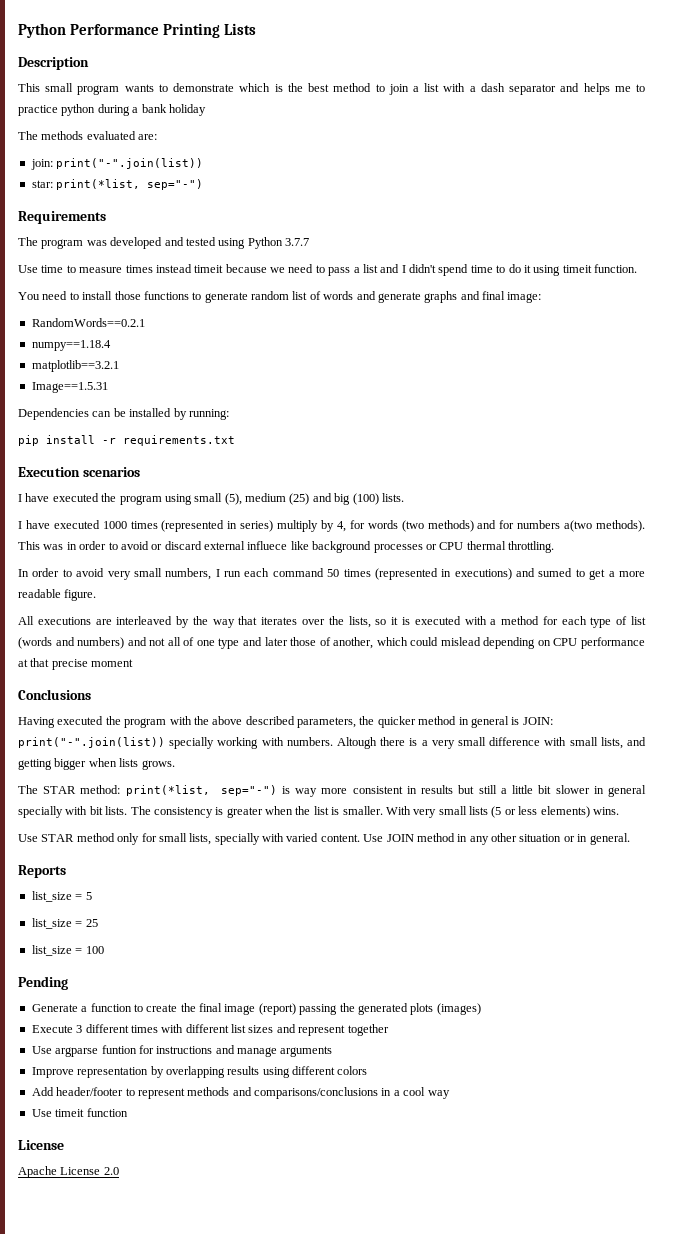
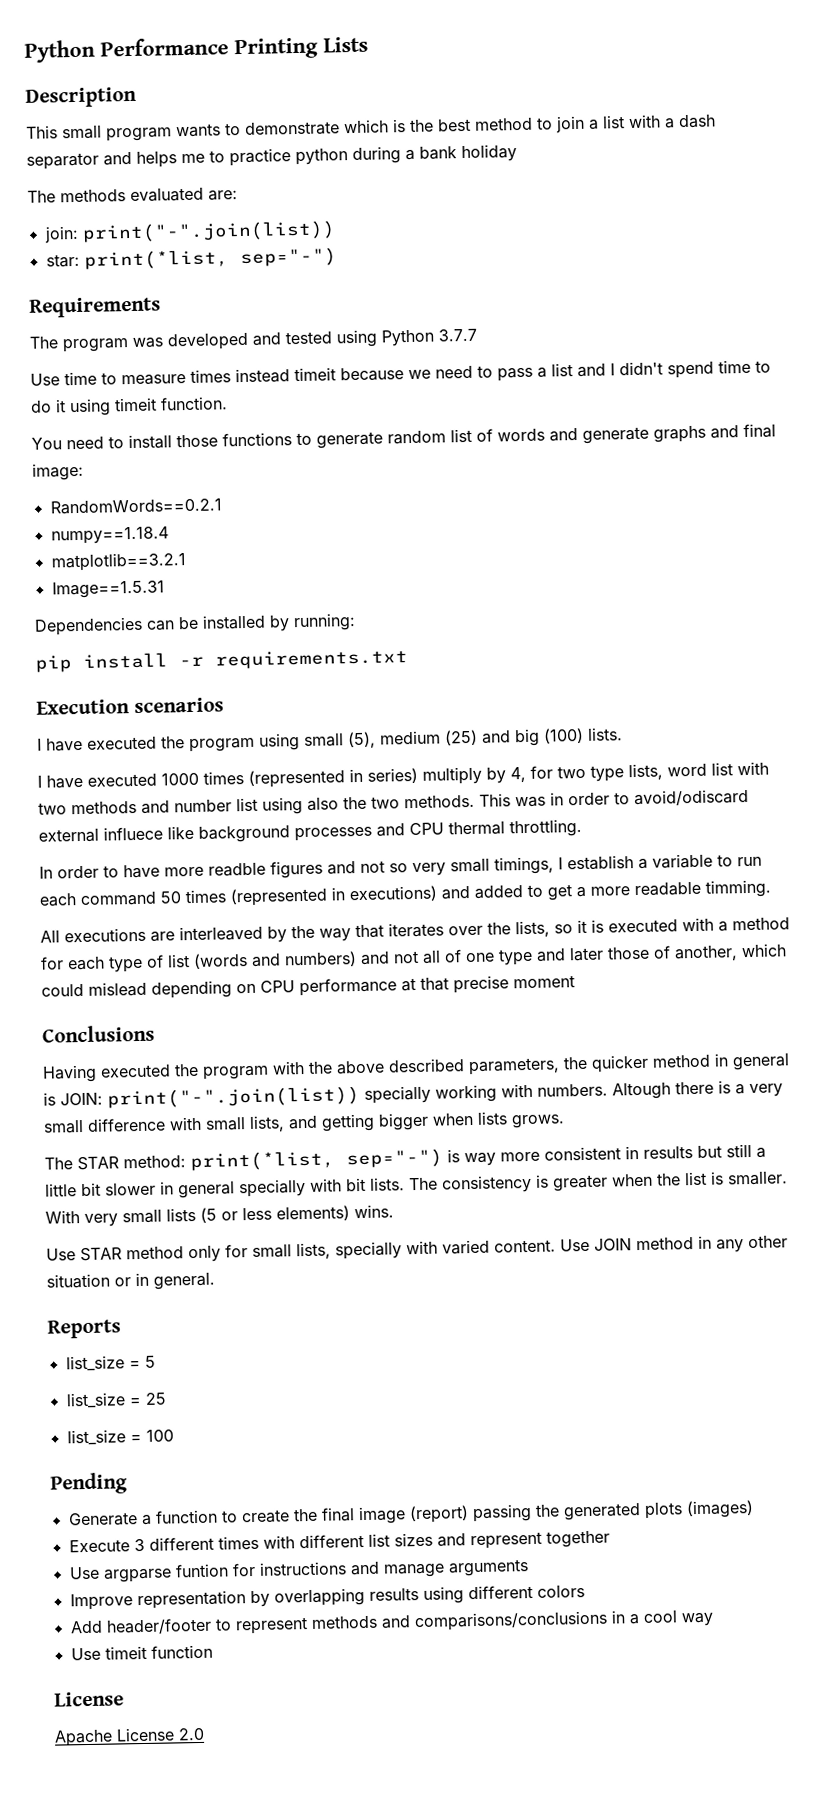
[367,520,645,532] words (two methods) and for numbers a(two methods). -> [557,761,769,782] [38,794,475,815] two type lists, word list with two methods and number list using also the two methods.
[120,541,202,550] avoid or discard -> [634,788,749,807] avoid/odiscard
[425,544,437,550] or -> [376,823,405,837] and
[76,568,220,580] avoid very small numbers, I -> [123,853,733,879] have more readble figures and not so very small timings, I establish a variable to
[538,568,573,577] sumed -> [474,885,523,899] added
[64,589,97,601] figure. -> [705,879,771,898] timming.

